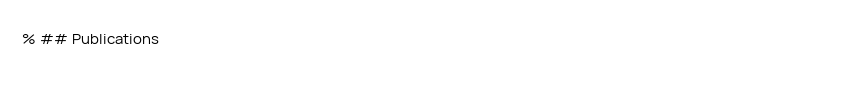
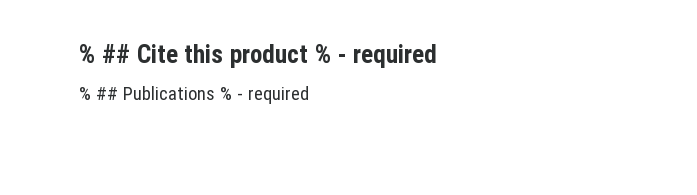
[22,34,160,44] % ## Publications -> [79,44,438,68] [79,86,309,104] % ## Cite this product % - required // % ## Publications % - required

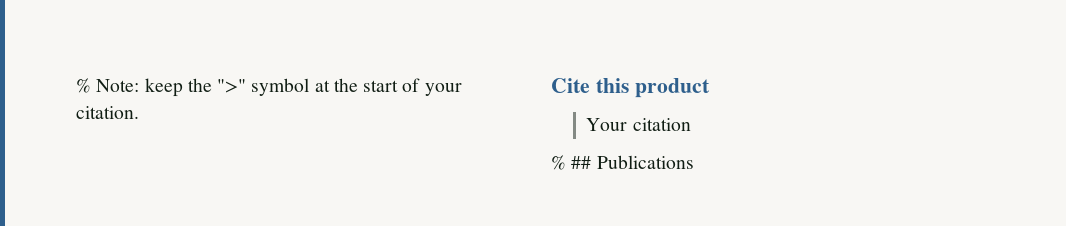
[79,44,130,63] % ## -> [76,78,462,97] [76,106,139,119] % Note: keep the ">" symbol at the start of your citation. //
[314,44,438,68] % - required -> [586,118,691,131] // Your citation
[219,86,309,104] % - required -> (694, 162) none

